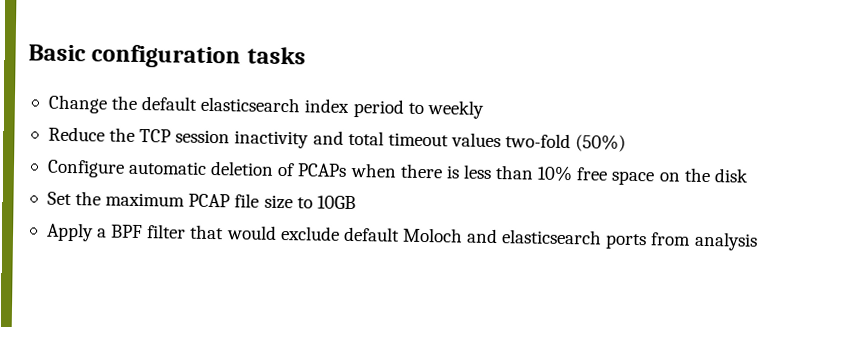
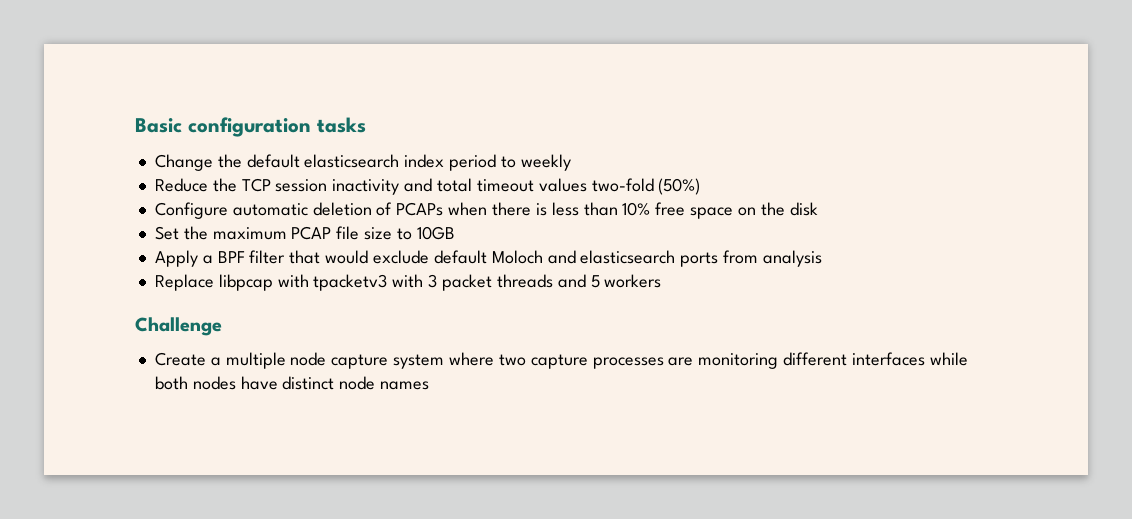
(758, 241) none -> [154,274,662,291] [135,317,222,336] [154,352,968,369] [154,376,430,390] // Replace libpcap with tpacketv3 with 3 packet threads and 5 workers // Challenge // Create a multiple node capture system where two capture processes are monitoring different interfaces while both nodes have distinct node names

